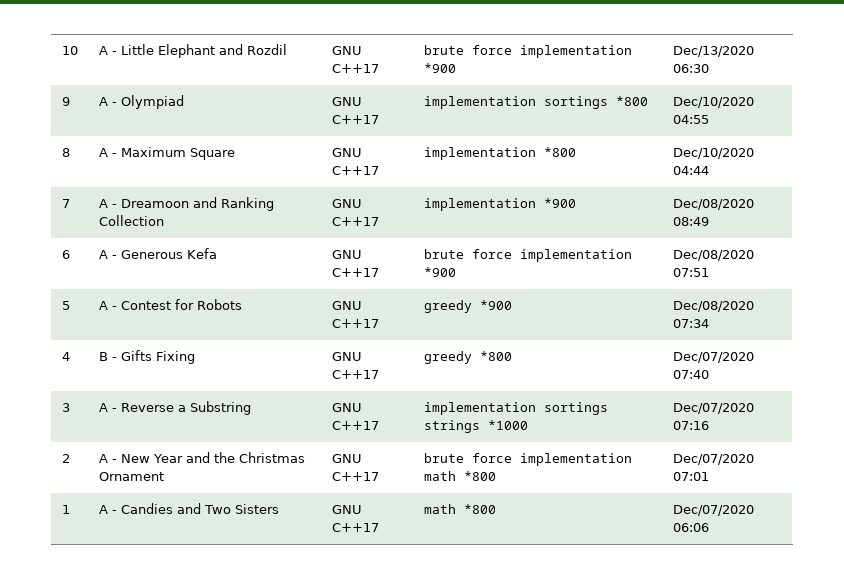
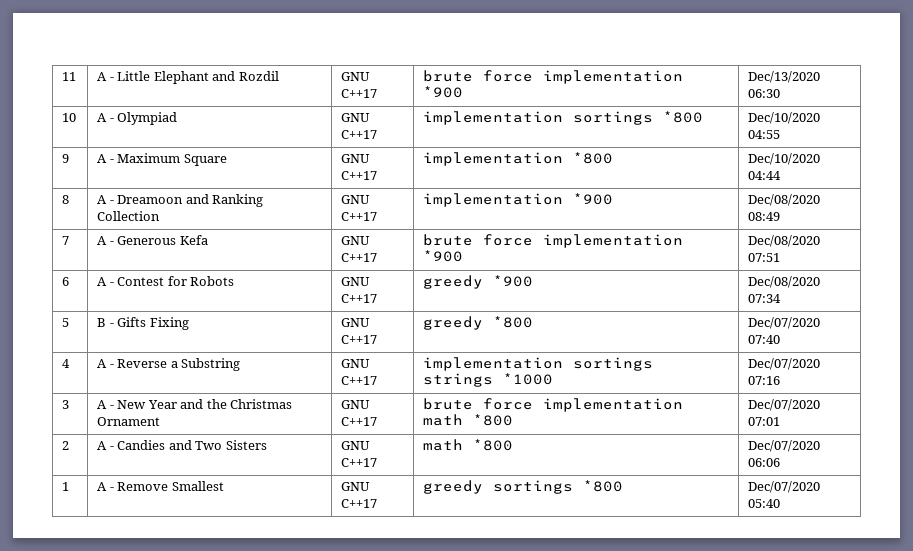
[61,46,78,55] 10 -> [62,72,77,81] 11
[61,97,70,106] 9 -> [62,113,77,122] 10
[61,148,70,157] 8 -> [62,154,70,163] 9
[61,199,70,208] 7 -> [62,195,70,204] 8
[61,250,70,259] 6 -> [62,236,70,245] 7
[61,301,70,310] 5 -> [62,277,70,286] 6
[61,352,70,361] 4 -> [62,318,70,327] 5
[61,403,70,412] 3 -> [62,359,71,368] 4
[61,454,70,463] 2 -> [62,400,70,409] 3
[61,505,70,514] 1 -> [62,441,70,450] 2
(709, 527) none -> [62,482,70,491] [97,481,224,491] [341,482,371,491] [341,499,378,508] [423,480,624,494] [748,481,821,493] [748,499,781,508] // 1 | A - Remove Smallest | GNU C++17 | greedy sortings *800 | Dec/07/2020 05:40

